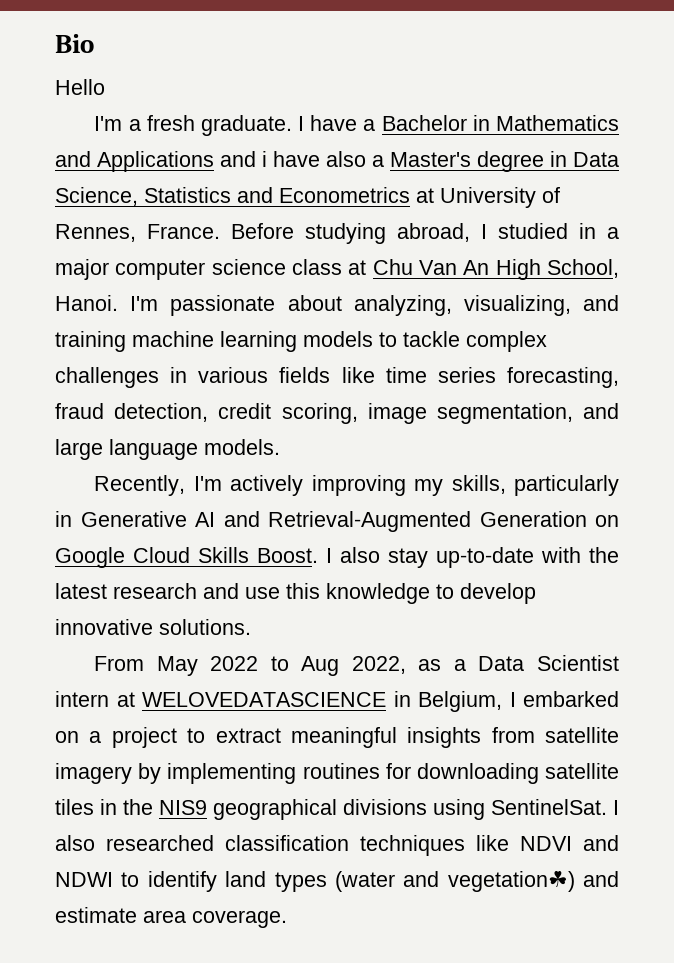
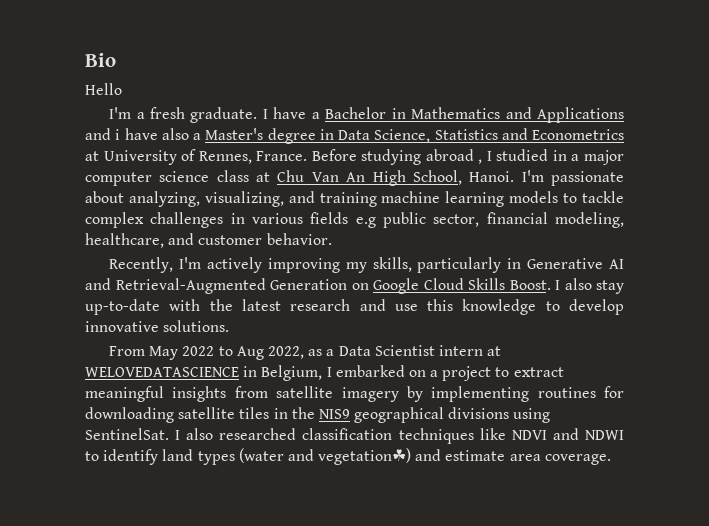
[397,223,470,242] abroad, -> [425,149,483,164] abroad ,
[341,367,620,388] [55,403,619,424] [55,439,280,460] like time series forecasting, fraud detection, credit scoring, image segmentation, and large language models. -> [355,212,624,228] [85,233,332,248] e.g public sector, financial modeling, healthcare, and customer behavior.

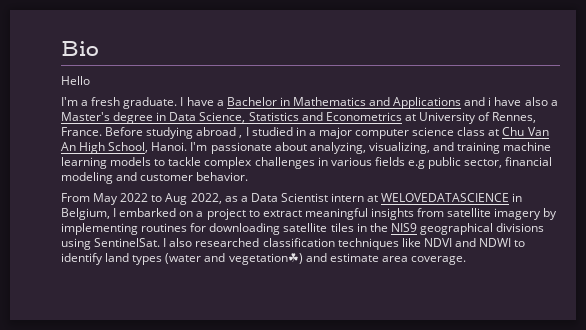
[555,212,624,228] [85,233,164,248] modeling, healthcare, -> [61,172,113,184] modeling
[109,257,624,273] [85,278,624,294] [85,299,624,315] [85,320,230,332] // Recently, I'm actively improving my skills, particularly in Generative AI and Retrieval-Augmented Generation on Google Cloud Skills Boost. I also stay up-to-date with the latest research and use this knowledge to develop innovative solutions. -> (249, 176) none

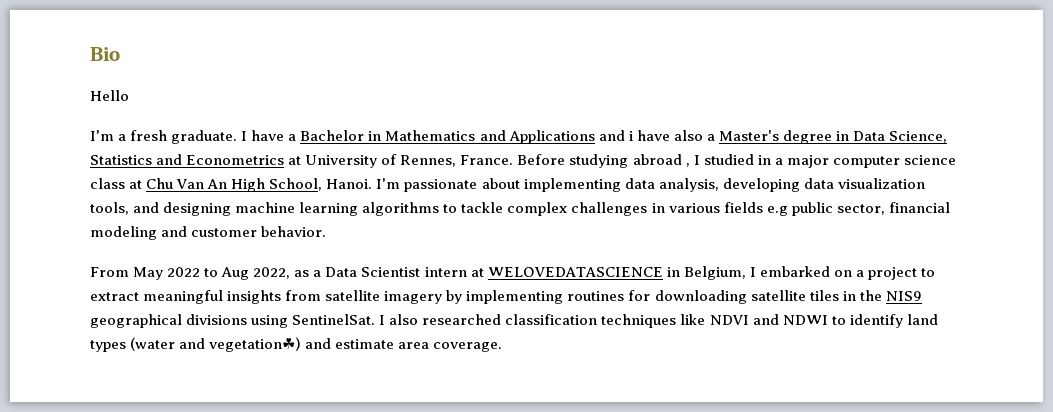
[309,142,501,154] analyzing, visualizing, and training -> [523,178,925,192] [90,202,232,216] implementing data analysis, developing data visualization tools, and designing
[110,157,152,166] models -> [362,202,440,216] algorithms

